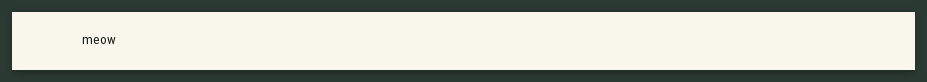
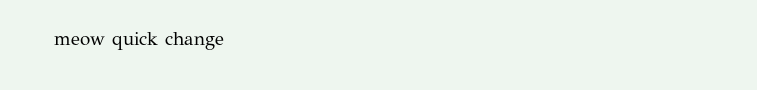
(116, 40) none -> [112,32,224,50] quick change

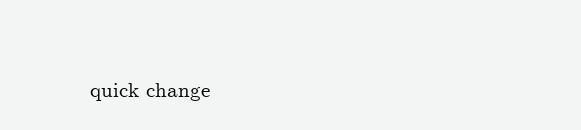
[54,36,105,46] meow -> (90, 92) none

